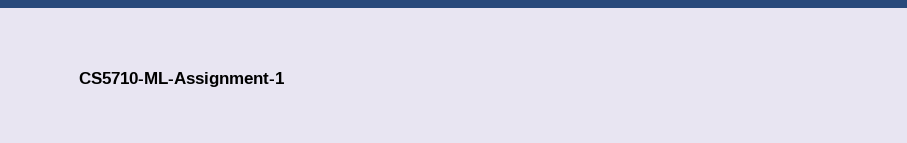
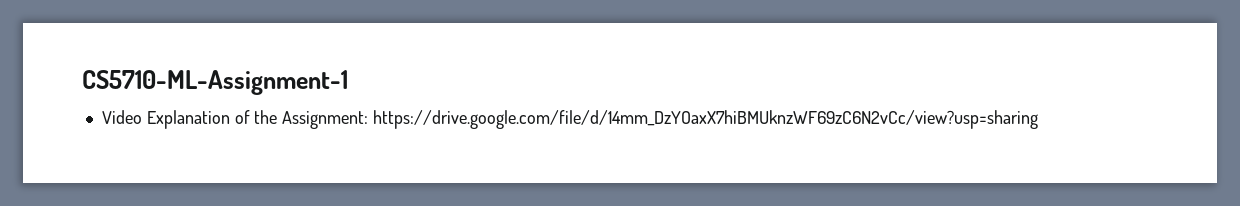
(284, 79) none -> [101,110,1039,129] // Video Explanation of the Assignment: https://drive.google.com/file/d/14mm_DzYOaxX7hiBMUknzWF69zC6N2vCc/view?usp=sharing

